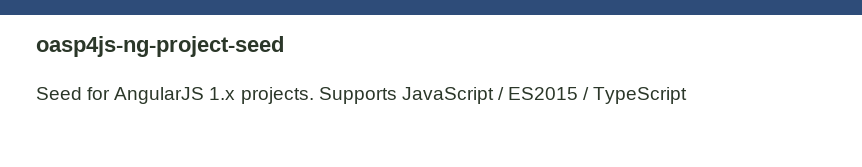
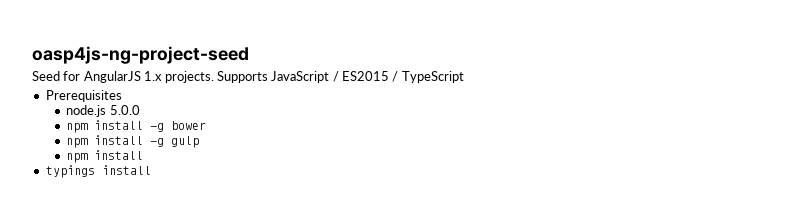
(688, 95) none -> [45,90,122,102] [66,105,140,117] [66,120,207,133] [66,135,200,148] [66,150,144,163] [45,165,151,178] // Prerequisites // node.js 5.0.0 // npm install -g bower // npm install -g gulp // npm install // typings install

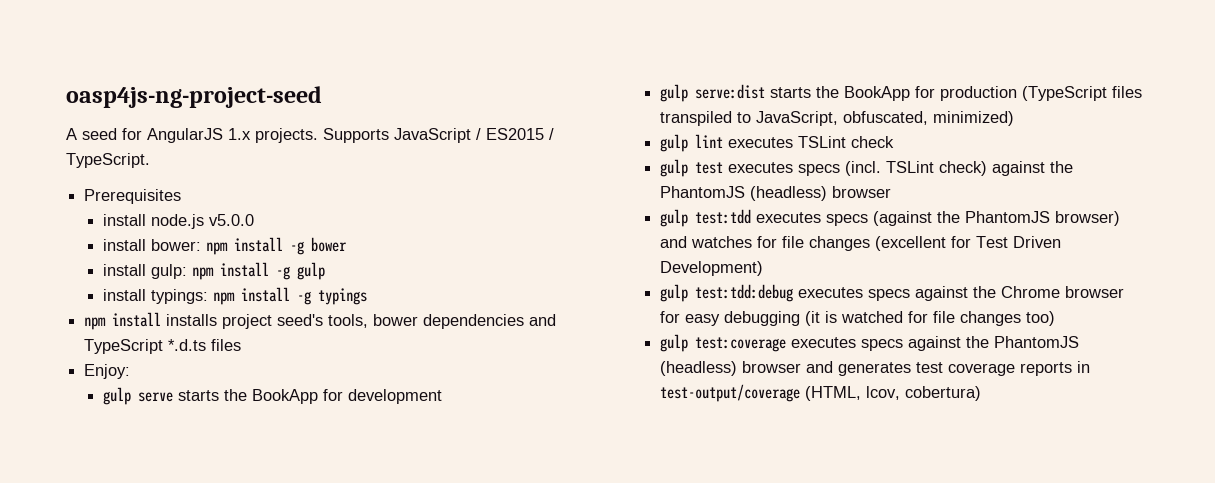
[32,71,60,81] Seed -> [66,128,117,140] A seed
[401,71,464,83] TypeScript -> [66,153,150,168] TypeScript.
[66,105,140,117] node.js 5.0.0 // -> [103,214,255,229] [103,239,202,251] install node.js v5.0.0 // install bower:
(207, 125) none -> [103,264,188,279] install gulp:
[66,150,144,163] [45,165,151,178] npm install // typings install -> [103,287,368,305] [84,312,557,330] [84,339,242,354] [84,364,131,379] [103,387,443,405] [660,84,1143,102] [660,111,1015,126] [660,134,895,152] [660,159,1074,177] [660,186,892,201] [660,209,1121,227] [660,236,1062,251] [660,261,764,276] [660,284,1125,302] [660,311,1056,326] [660,334,1080,352] [660,361,1091,376] [660,384,982,402] install typings: npm install -g typings // npm install installs project seed's tools, bower dependencies and TypeScript *.d.ts files // Enjoy: // gulp serve starts the BookApp for development // gulp serve:dist starts the BookApp for production (TypeScript files transpiled to JavaScript, obfuscated, minimized) // gulp lint executes TSLint check // gulp test executes specs (incl. TSLint check) against the PhantomJS (headless) browser // gulp test:tdd executes specs (against the PhantomJS browser) and watches for file changes (excellent for Test Driven Development) // gulp test:tdd:debug executes specs against the Chrome browser for easy debugging (it is watched for file changes too) // gulp test:coverage executes specs against the PhantomJS (headless) browser and generates test coverage reports in test-output/coverage (HTML, lcov, cobertura)

